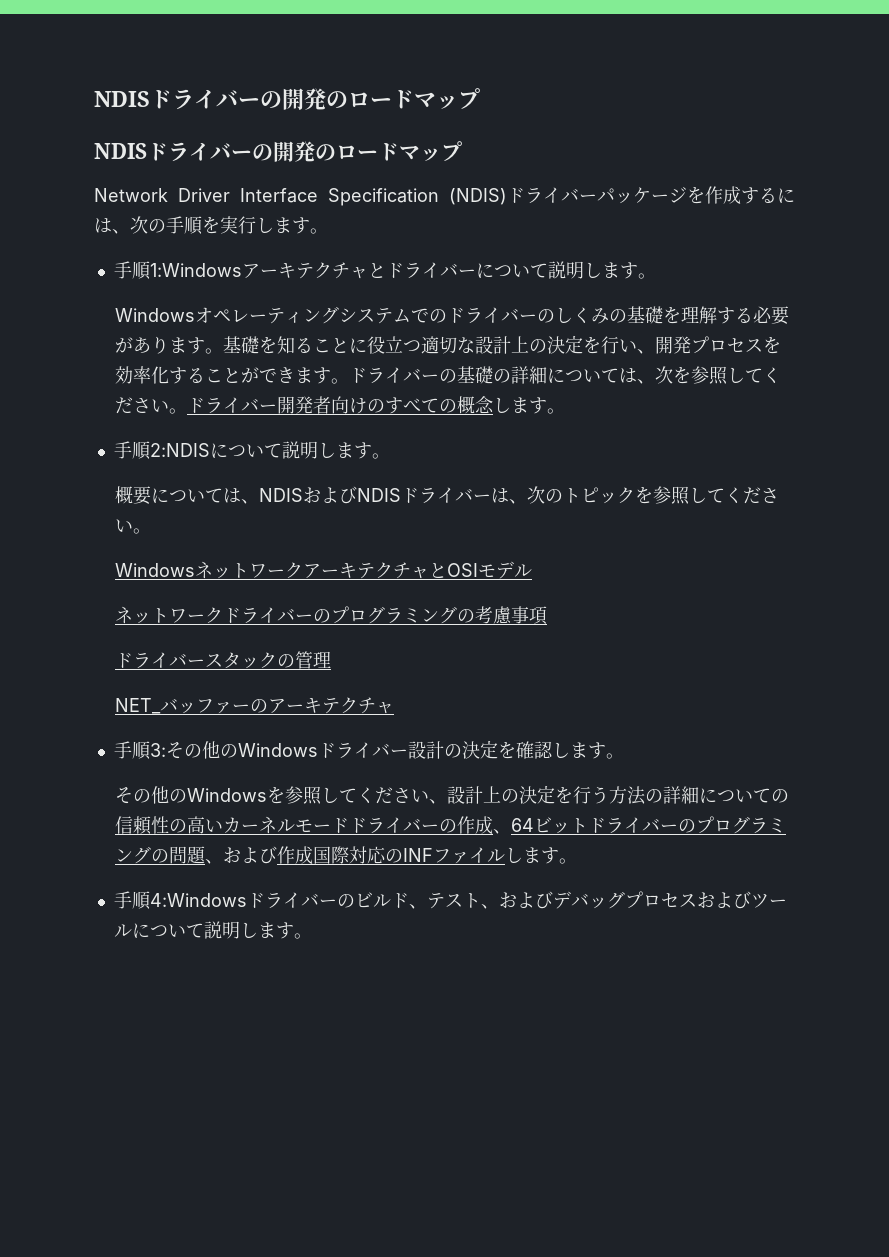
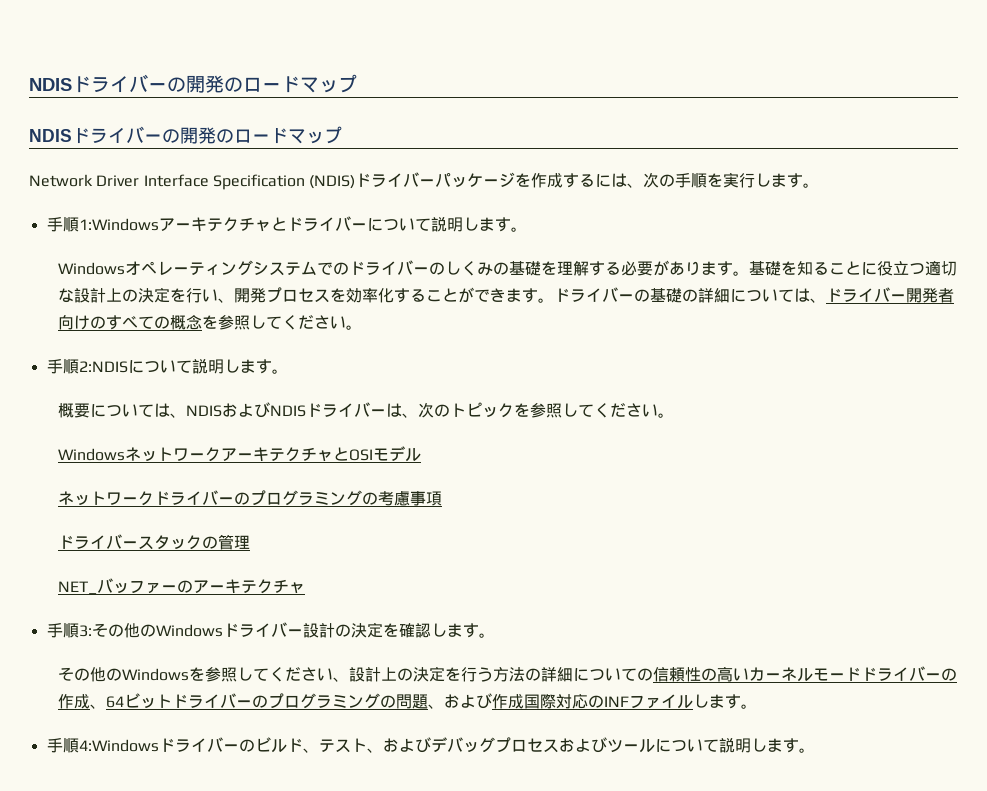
[654,366,781,385] [114,397,187,414] 次を参照してください。 -> (827, 300) none
[492,397,547,414] します -> [202,315,347,330] を参照してください

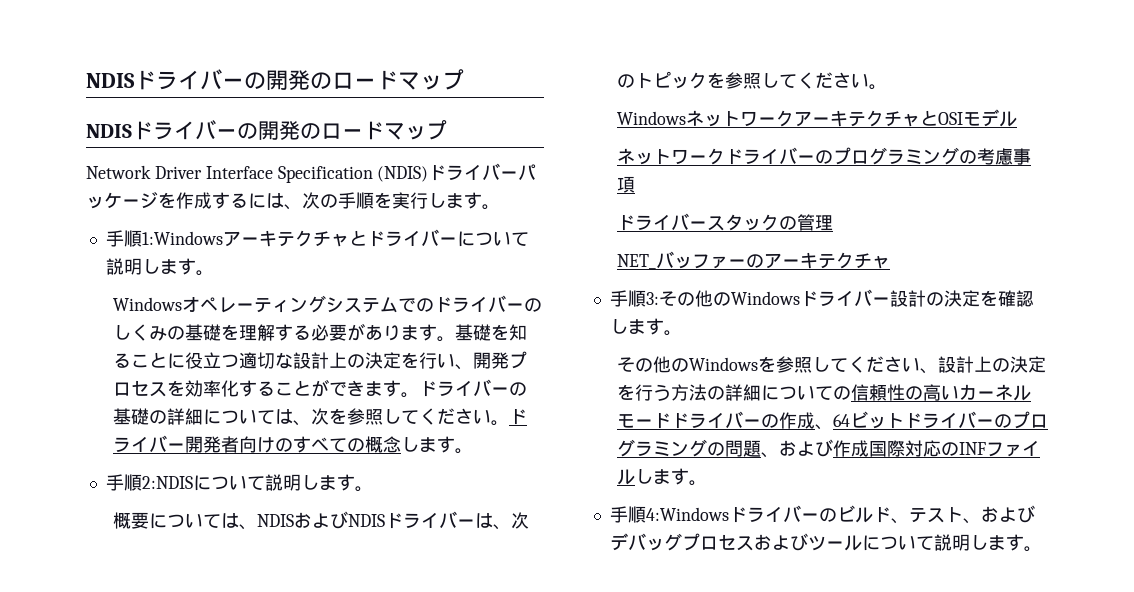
(827, 300) none -> [310,408,509,426] 次を参照してください。
[202,315,347,330] を参照してください -> [400,436,455,453] します

